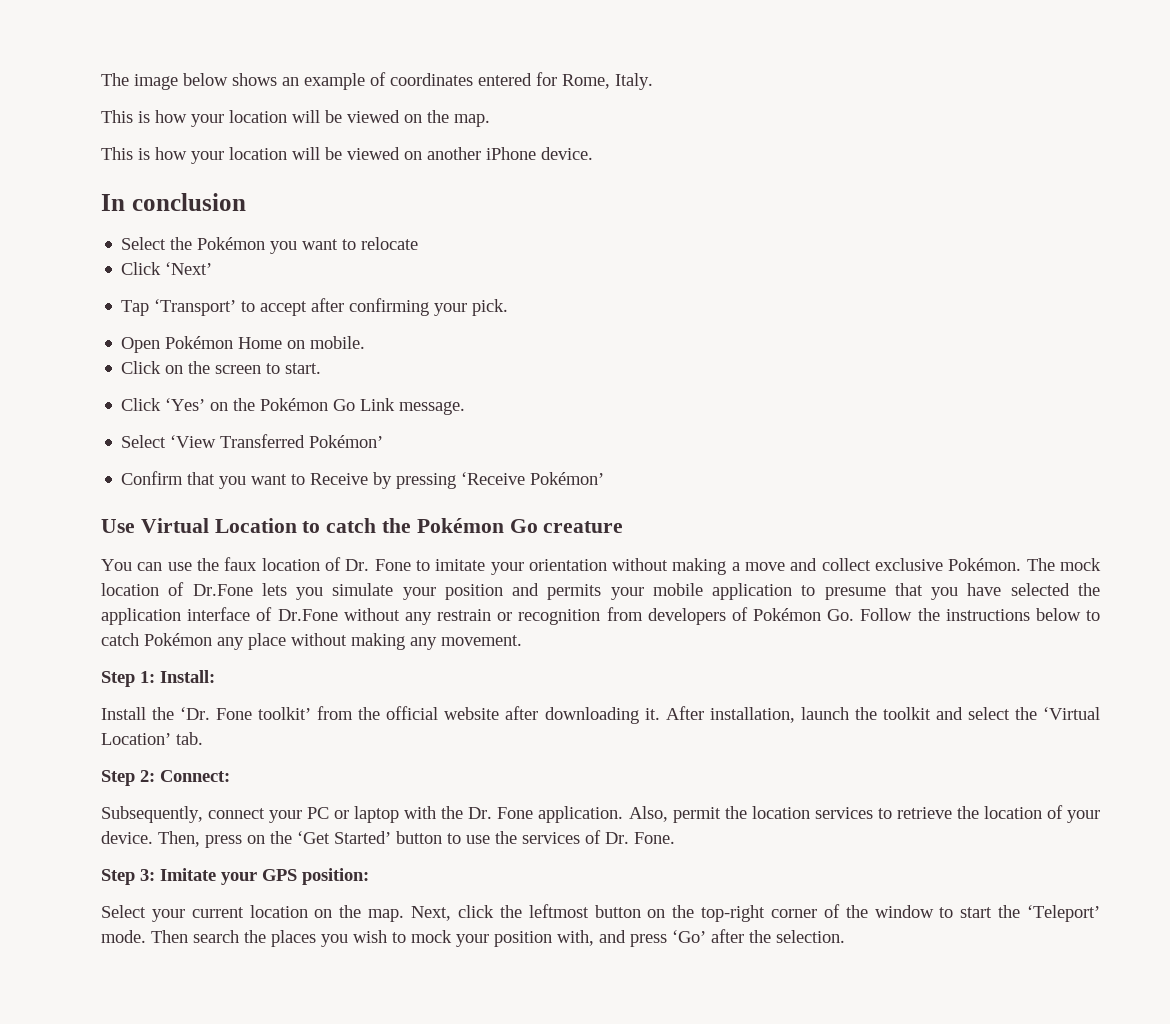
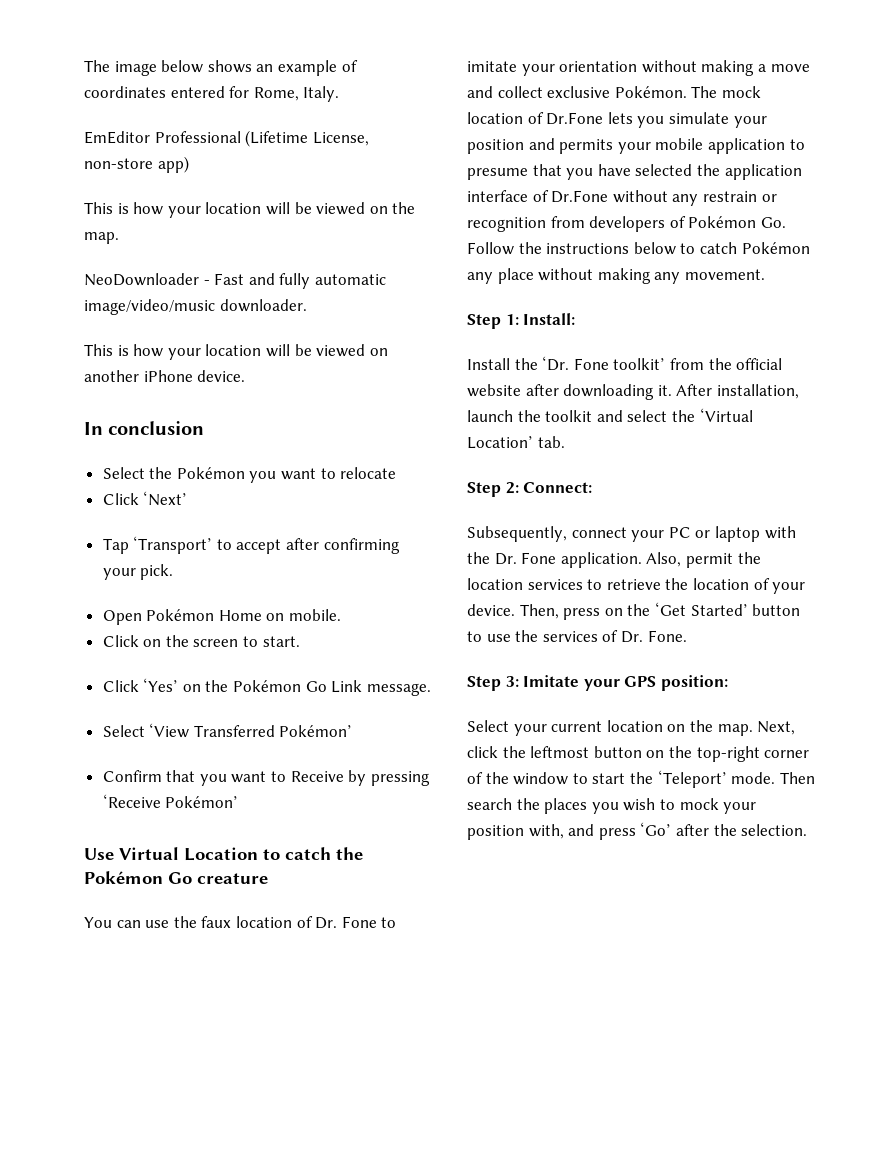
(653, 81) none -> [84,130,369,147] [84,156,189,173] // EmEditor Professional (Lifetime License, non-store app)
(490, 120) none -> [84,273,386,289] [84,299,307,315] // NeoDownloader - Fast and fully automatic image/video/music downloader.

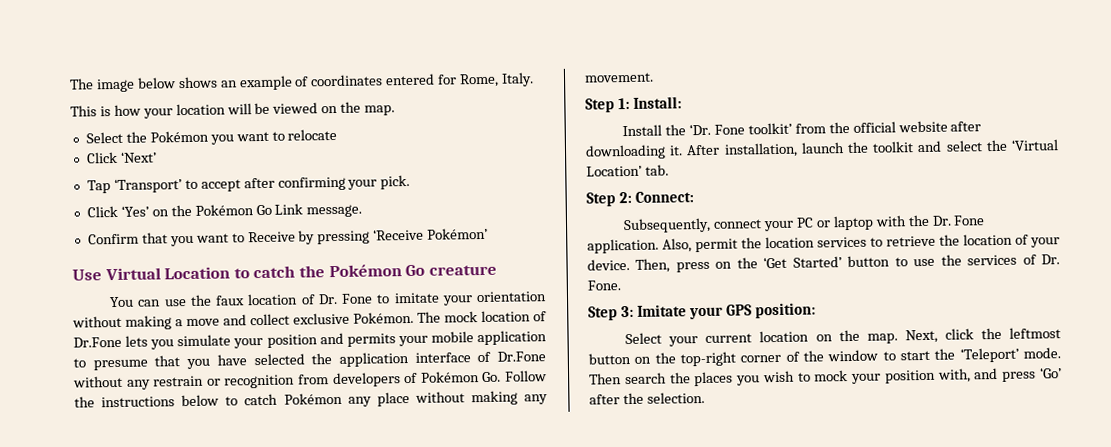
[84,130,369,147] [84,156,189,173] // EmEditor Professional (Lifetime License, non-store app) -> (535, 79) none
[84,273,386,289] [84,299,307,315] [84,344,388,360] [84,370,246,382] [84,421,205,435] // NeoDownloader - Fast and fully automatic image/video/music downloader. // This is how your location will be viewed on another iPhone device. // In conclusion -> (396, 110) none
[102,609,342,625] [102,635,300,647] // Open Pokémon Home on mobile. // Click on the screen to start. -> (411, 182) none
[102,723,353,738] // Select ‘View Transferred Pokémon’ -> (363, 211) none

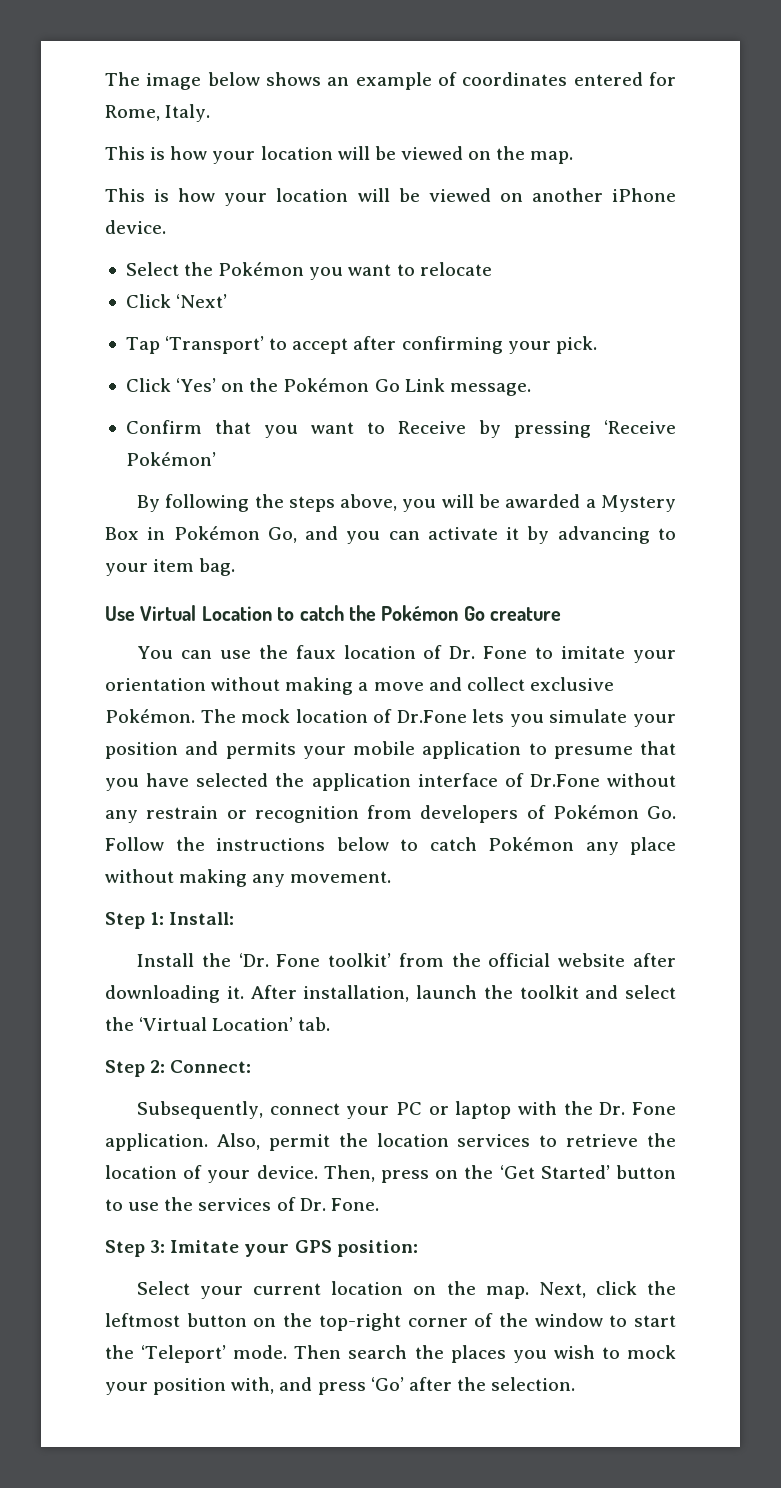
(396, 110) none -> [105,188,677,206] [105,220,166,234] // This is how your location will be viewed on another iPhone device.
(489, 233) none -> [136,494,676,512] [105,526,676,544] [105,558,236,576] // By following the steps above, you will be awarded a Mystery Box in Pokémon Go, and you can activate it by advancing to your item bag.

